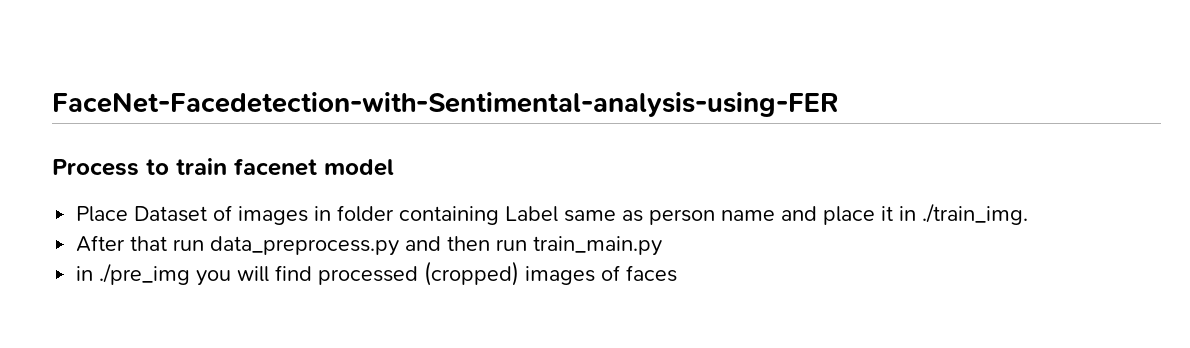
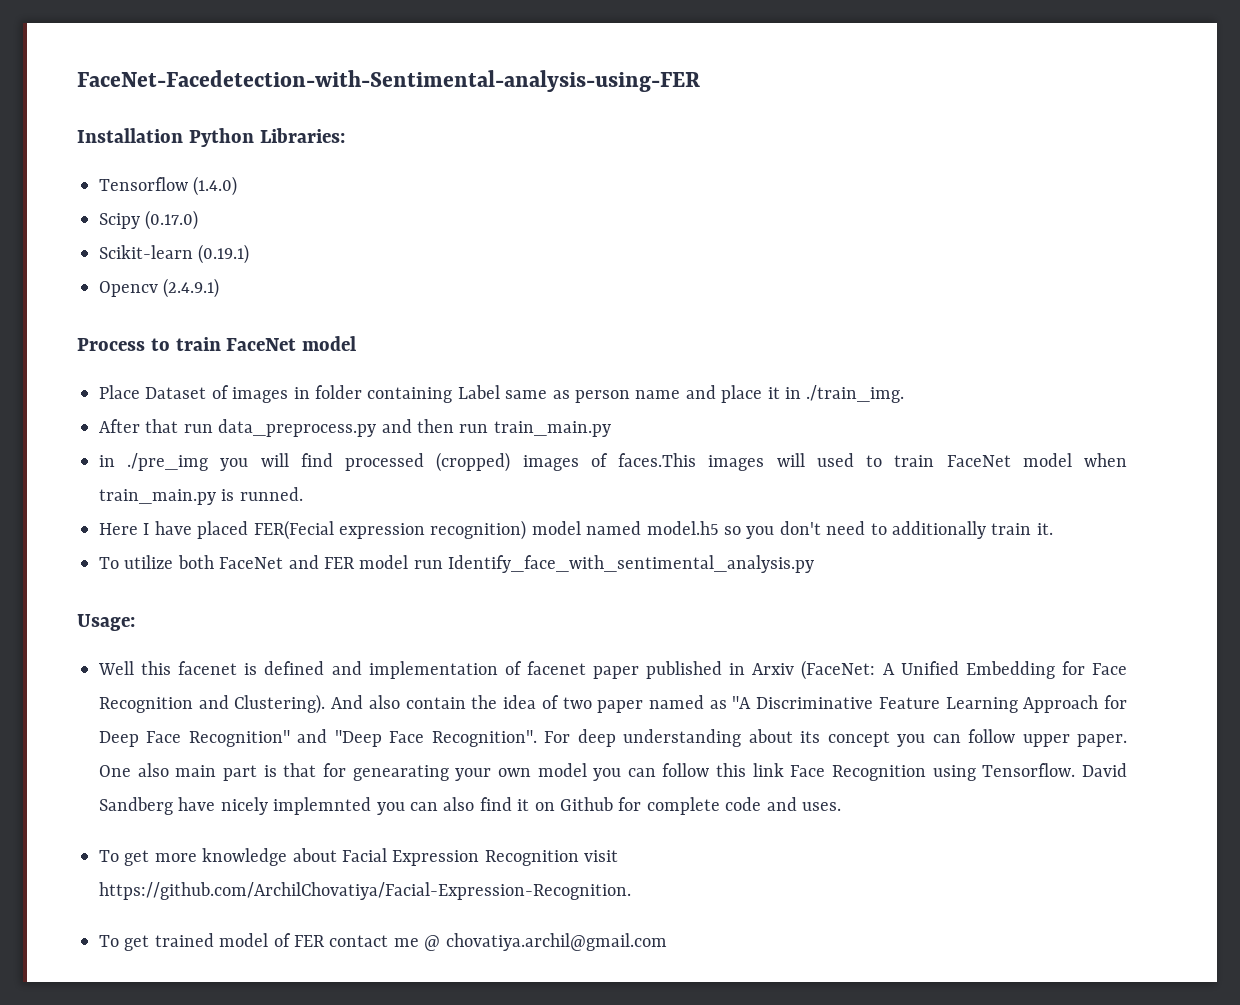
(839, 104) none -> [77,128,345,147] [99,176,238,196] [99,210,199,230] [99,244,250,264] [99,278,220,298] // Installation Python Libraries: // Tensorflow (1.4.0) // Scipy (0.17.0) // Scikit-learn (0.19.1) // Opencv (2.4.9.1)
[234,158,317,176] facenet -> [226,338,297,351] FaceNet
[626,265,678,282] faces -> [618,453,1128,471] [99,487,303,505] [99,520,1053,540] [99,555,815,573] [77,614,135,631] [98,660,1127,680] [99,694,1127,714] [99,729,1128,747] [99,763,1127,781] [99,797,841,815] [99,848,619,866] [99,882,631,900] [99,933,667,951] faces.This images will used to train FaceNet model when train_main.py is runned. // Here I have placed FER(Fecial expression recognition) model named model.h5 so you don't need to additionally train it. // To utilize both FaceNet and FER model run Identify_face_with_sentimental_analysis.py // Usage: // Well this facenet is defined and implementation of facenet paper published in Arxiv (FaceNet: A Unified Embedding for Face Recognition and Clustering). And also contain the idea of two paper named as "A Discriminative Feature Learning Approach for Deep Face Recognition" and "Deep Face Recognition". For deep understanding about its concept you can follow upper paper. One also main part is that for genearating your own model you can follow this link Face Recognition using Tensorflow. David Sandberg have nicely implemnted you can also find it on Github for complete code and uses. // To get more knowledge about Facial Expression Recognition visit https://github.com/ArchilChovatiya/Facial-Expression-Recognition. // To get trained model of FER contact me @ chovatiya.archil@gmail.com

